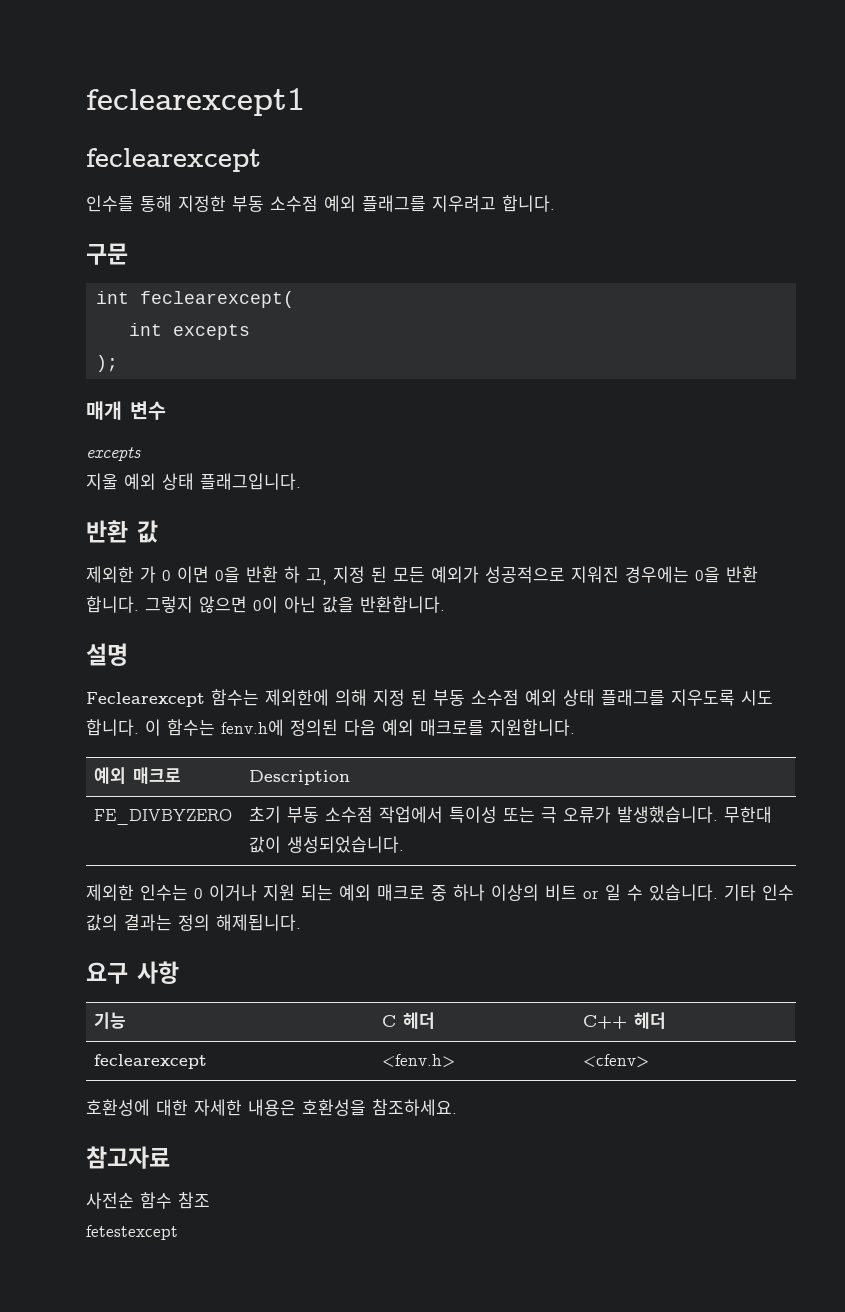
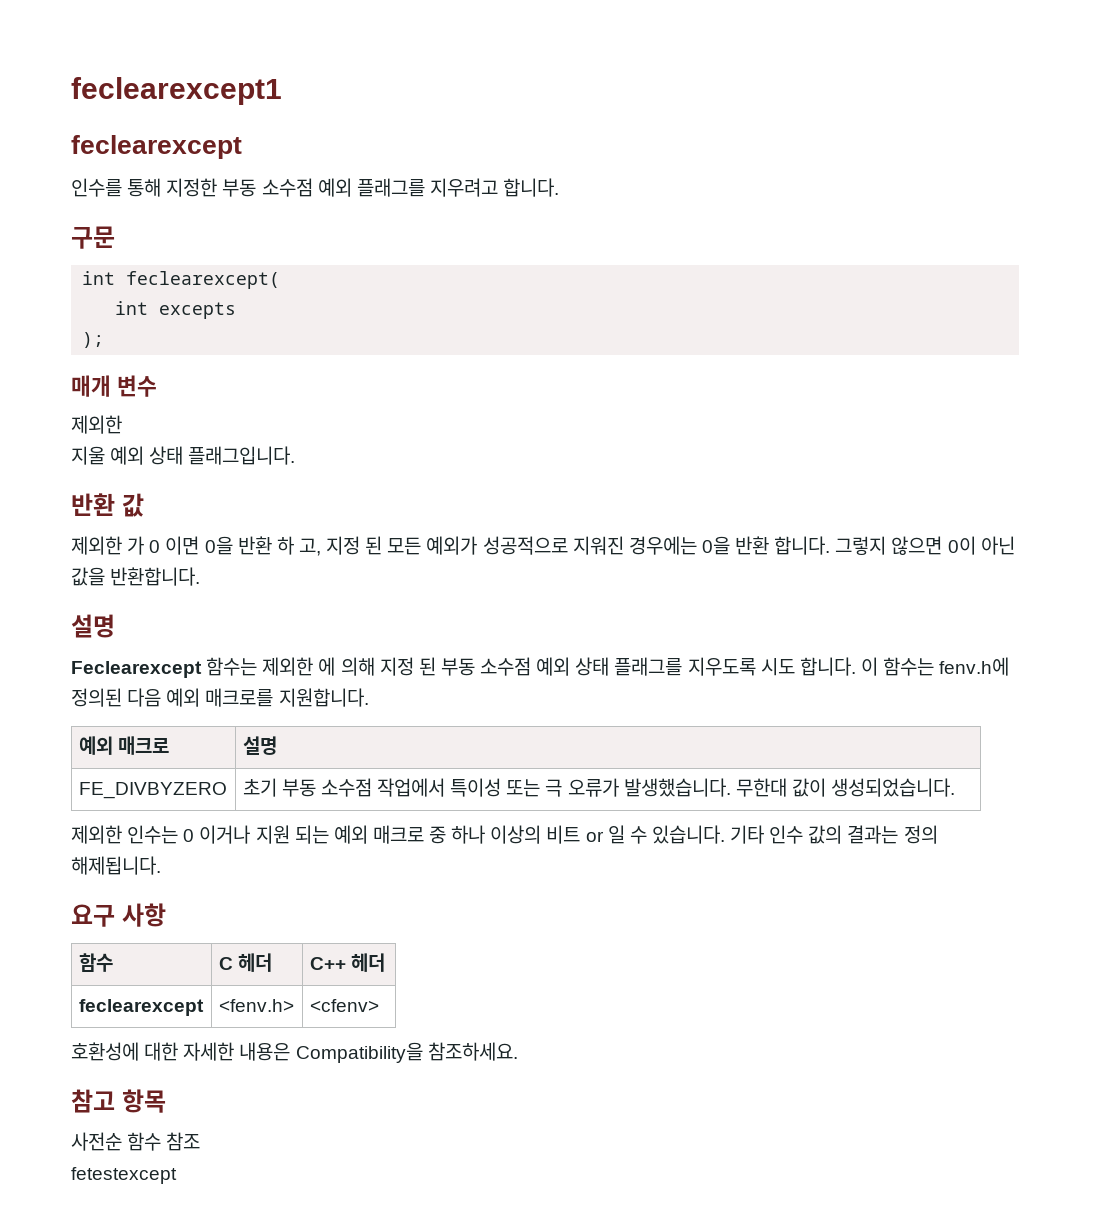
[86,447,141,461] excepts -> [71,415,122,434] 제외한
[265,689,329,706] 제외한에 -> [262,657,336,676] 제외한 에
[249,770,351,785] Description -> [242,736,277,755] 설명
[94,1012,127,1029] 기능 -> [78,953,113,972] 함수
[302,1099,366,1116] 호환성을 -> [295,1042,423,1063] Compatibility을
[86,1146,170,1169] 참고자료 -> [71,1089,166,1113] 참고 항목

